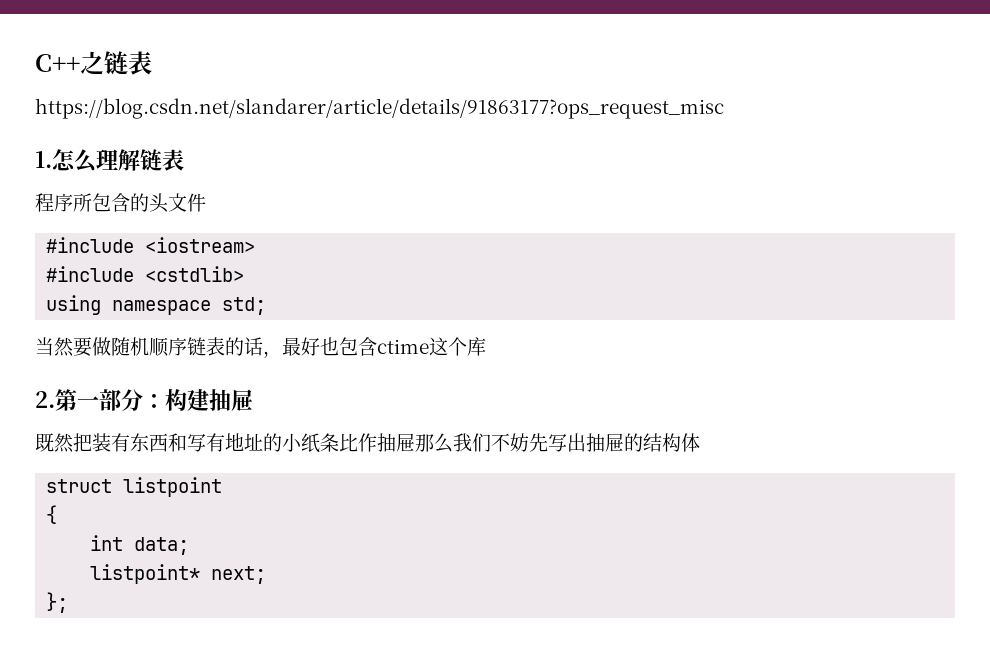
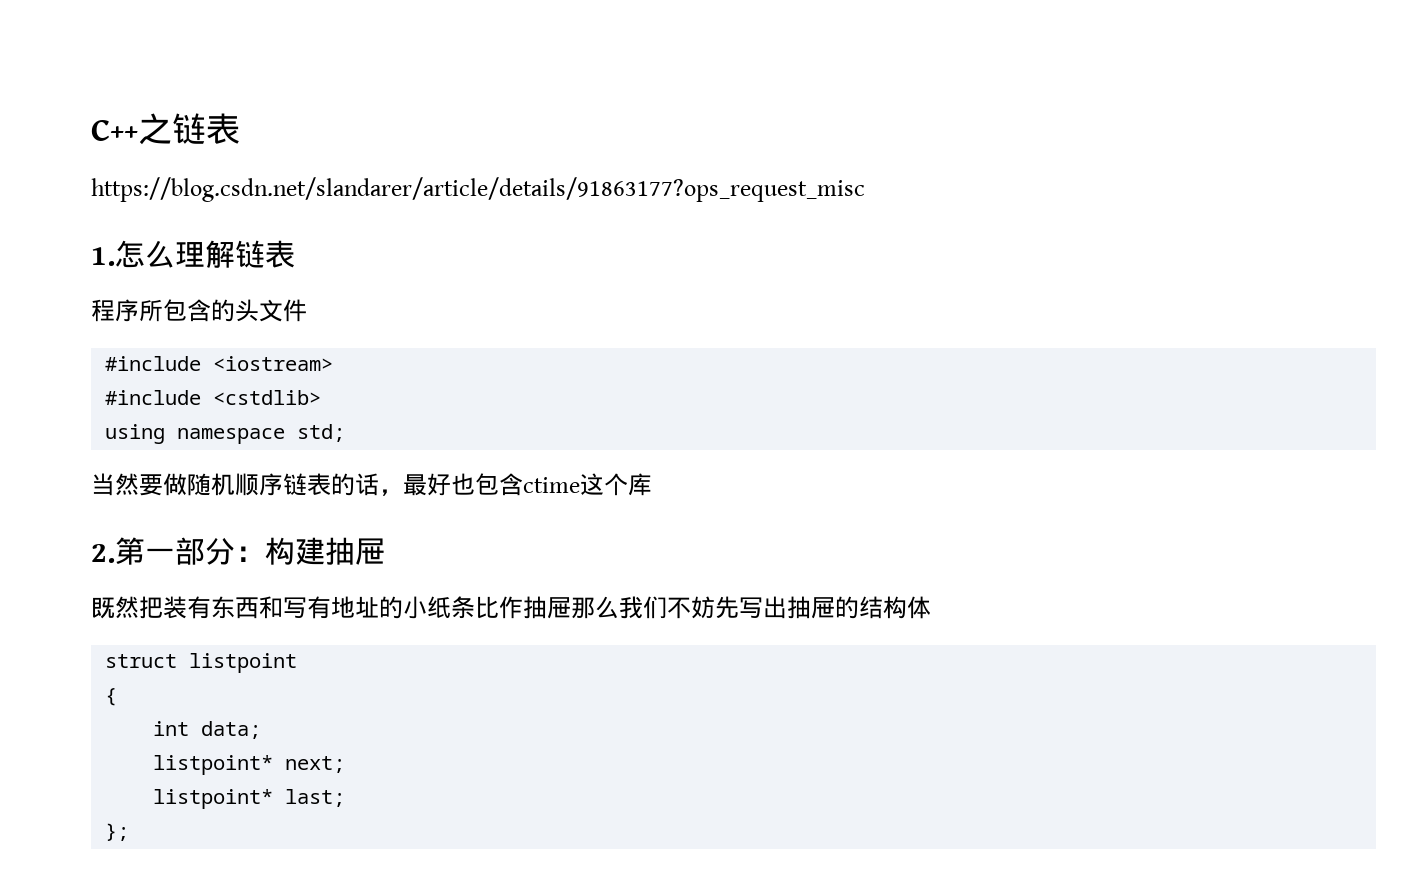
(267, 575) none -> [153,789,346,809] // listpoint* last;

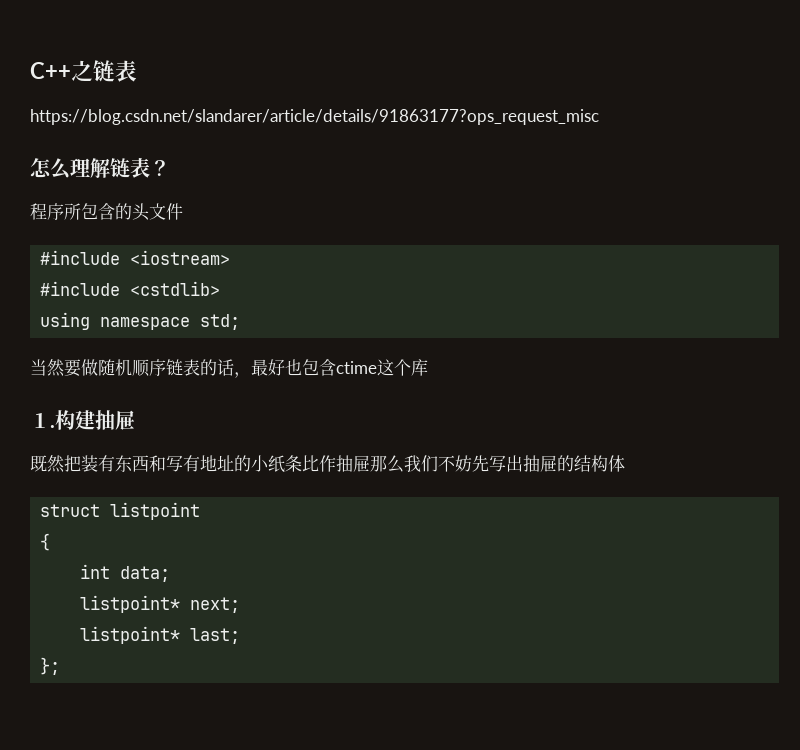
[91,247,115,266] 1. -> (599, 117) none
(295, 254) none -> [150,160,170,176] ？
[91,537,265,565] 2.第一部分： -> [30,413,55,428] １.

